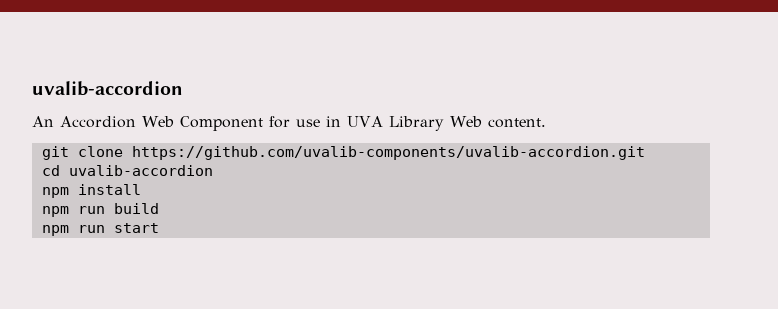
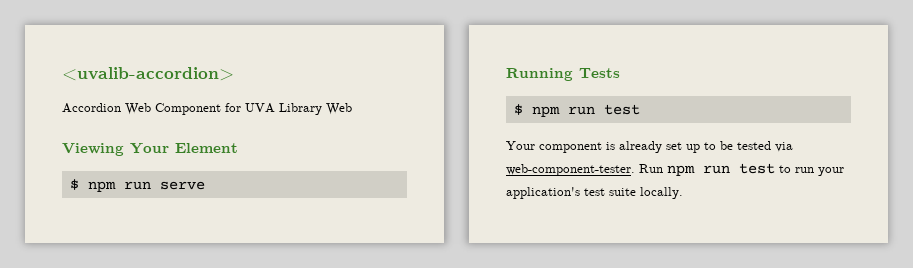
[32,81,183,96] [32,116,54,127] uvalib-accordion // An -> [62,67,234,81] <uvalib-accordion> //
[295,116,341,127] use in -> (241, 107) none
[487,118,546,128] [41,146,645,160] [41,165,213,176] [41,184,141,198] [41,203,159,217] [41,223,159,236] content. // git clone https://github.com/uvalib-components/uvalib-accordion.git // cd uvalib-accordion // npm install // npm run build // npm run start -> [62,143,238,156] [69,179,205,192] [506,68,620,81] [513,104,640,117] [506,141,793,153] [506,163,844,176] [506,187,683,199] // Viewing Your Element // $ npm run serve // Running Tests // $ npm run test // Your component is already set up to be tested via web-component-tester. Run npm run test to run your application's test suite locally.

